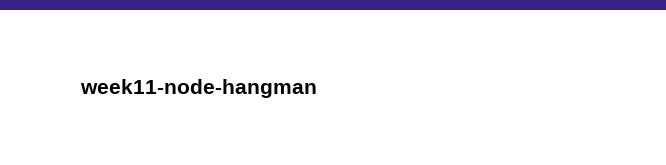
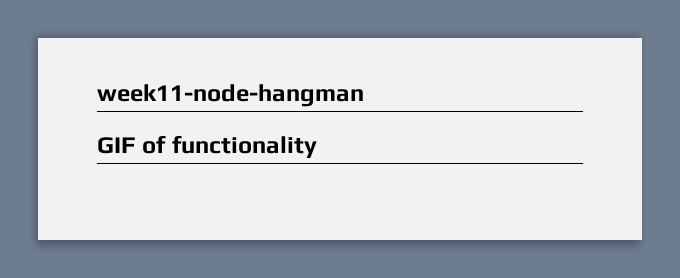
(317, 88) none -> [97,135,317,158] // GIF of functionality

